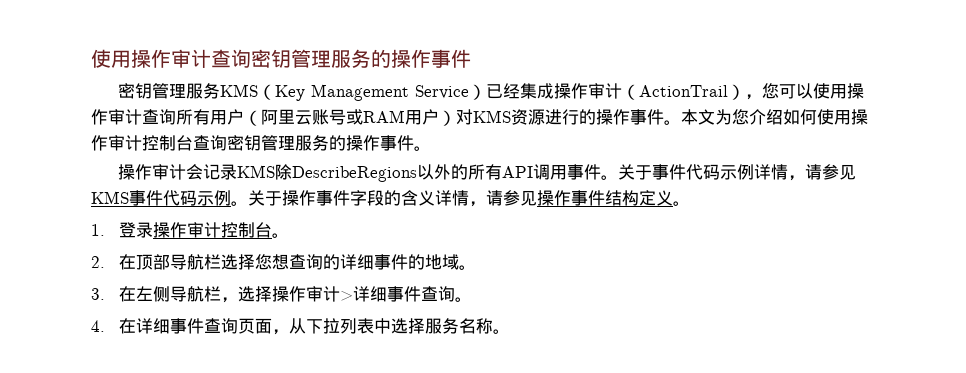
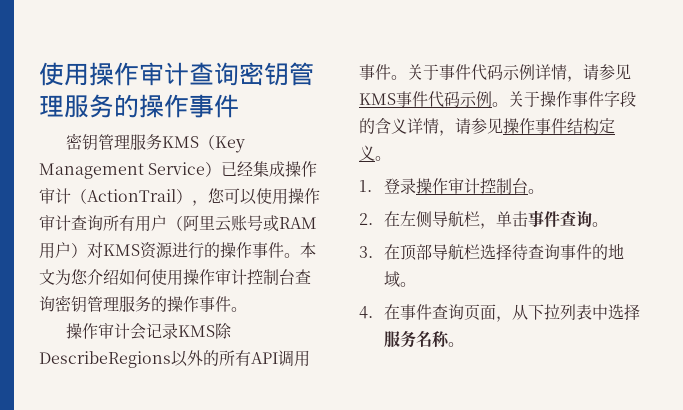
[135,254,476,270] [91,286,472,303] [91,318,170,334] 顶部导航栏选择您想查询的详细事件的地域。 // 3.在左侧导航栏，选择操作审计>详细事件查询。 // 4.在详细 -> [399,210,608,229] [359,243,624,261] [383,271,416,287] [359,304,400,320] 左侧导航栏，单击事件查询。 // 3.在顶部导航栏选择待查询事件的地域。 // 4.在

